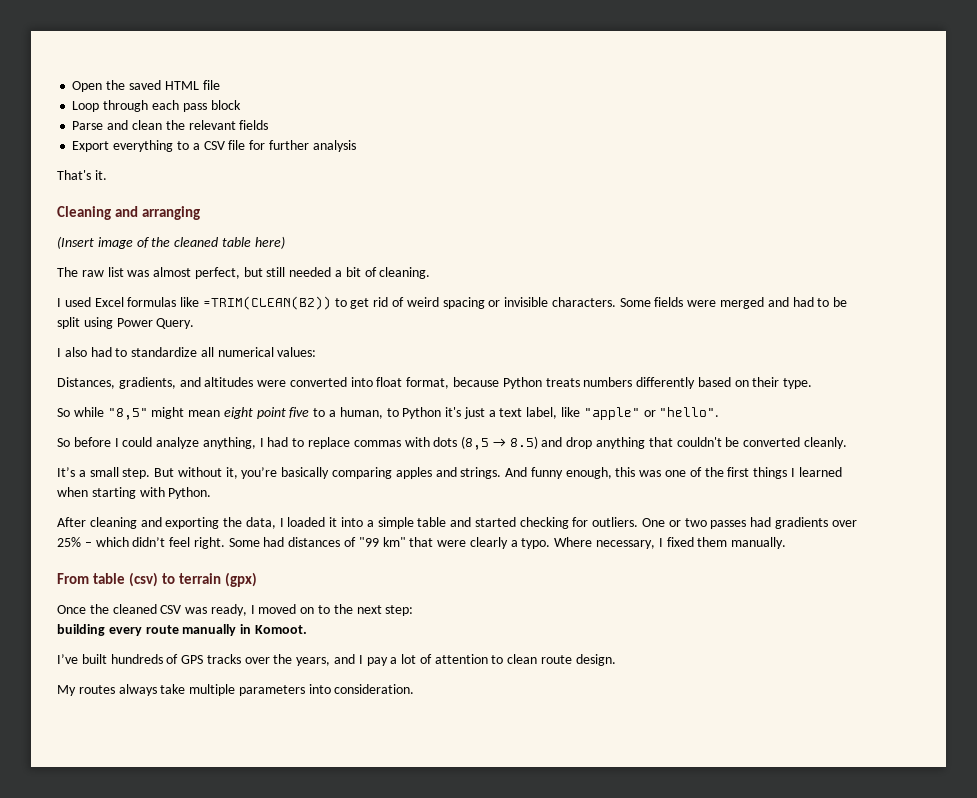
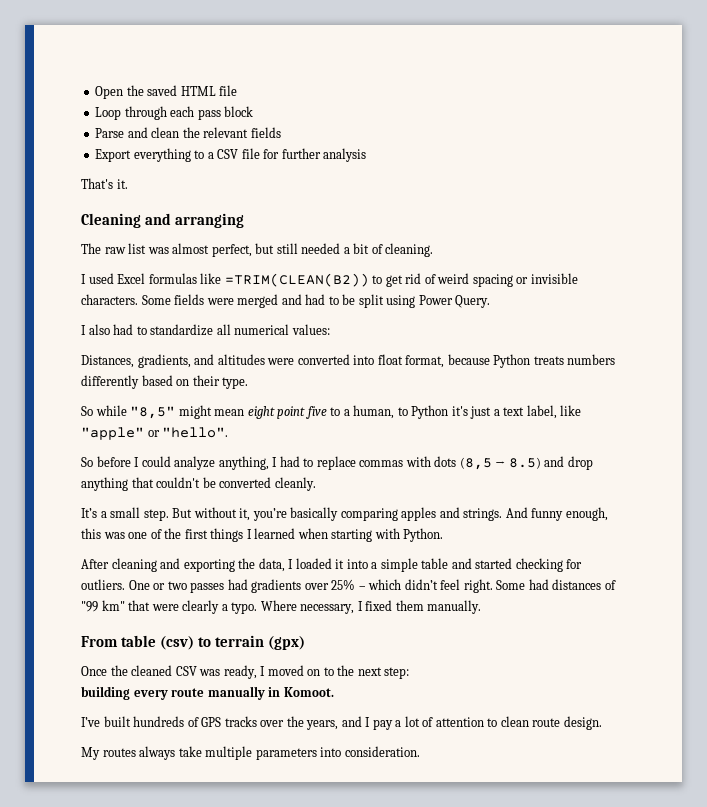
[57,236,285,249] // (Insert image of the cleaned table here) -> (244, 220) none

